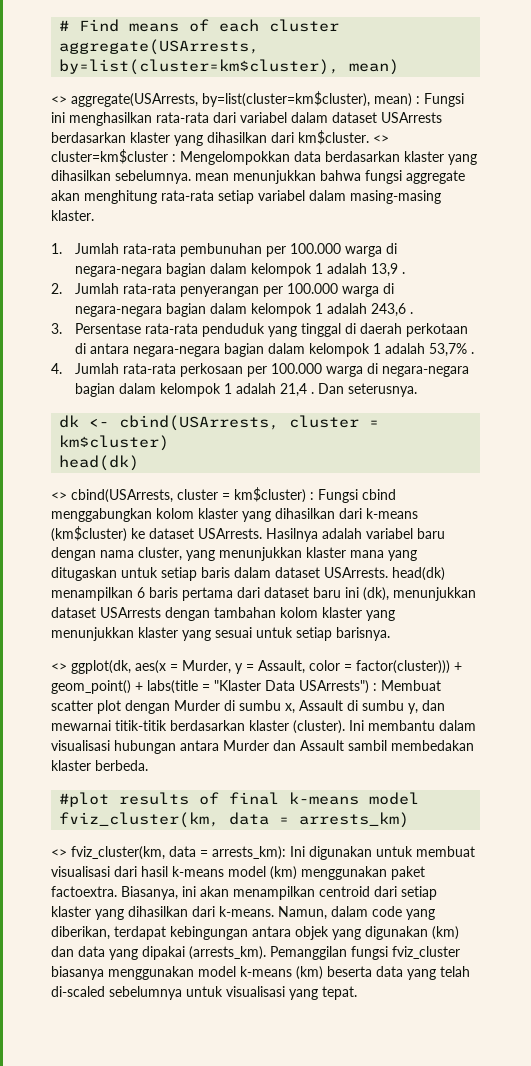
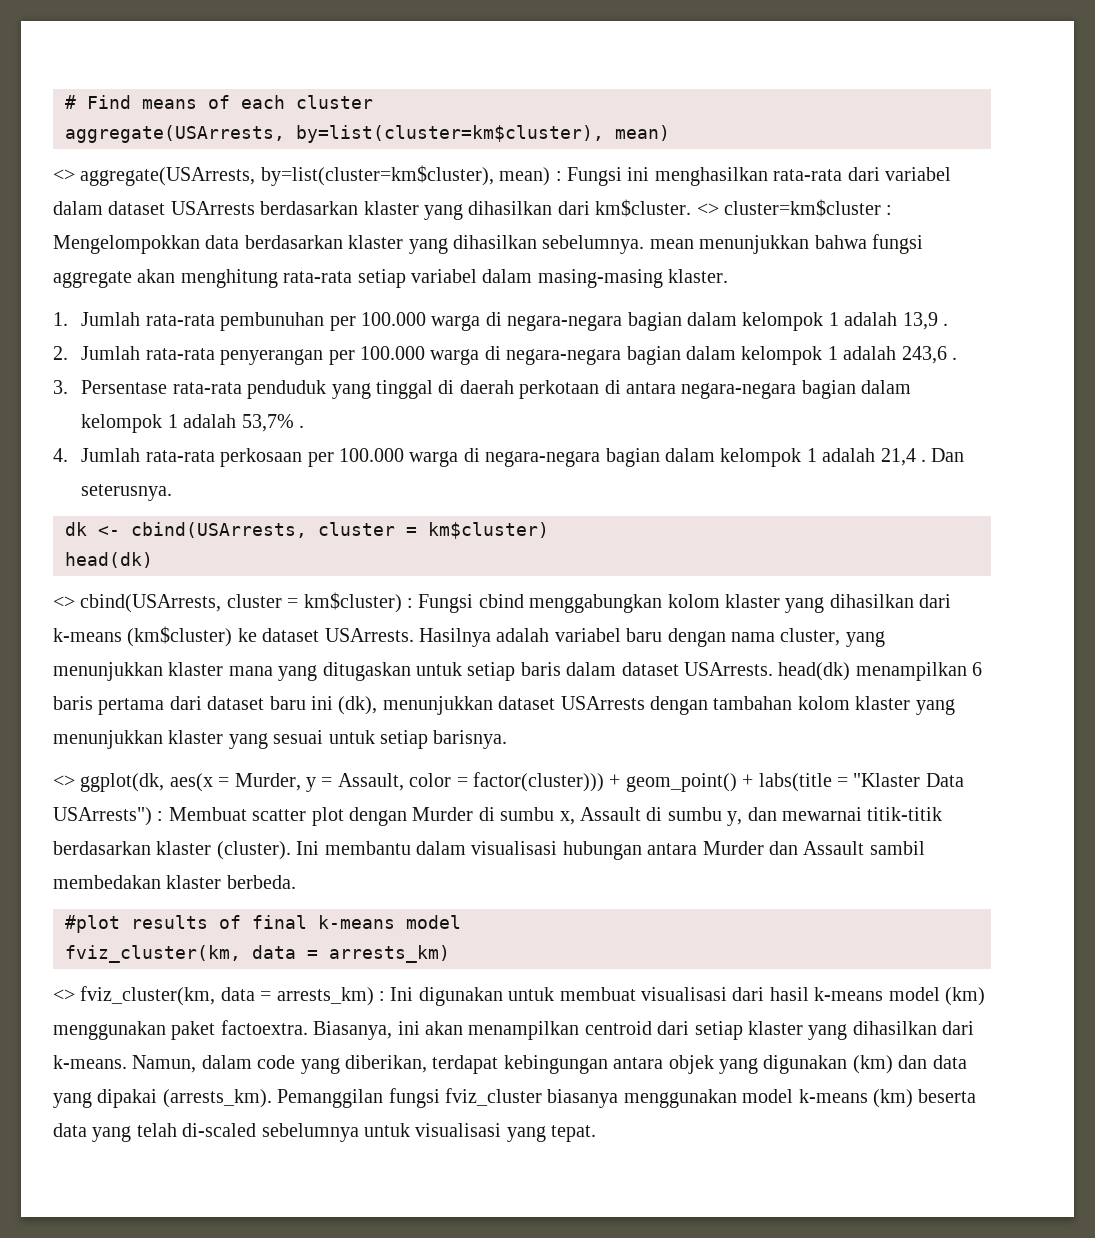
[212,846,286,860] arrests_km): -> [276,987,385,1006] arrests_km) :

